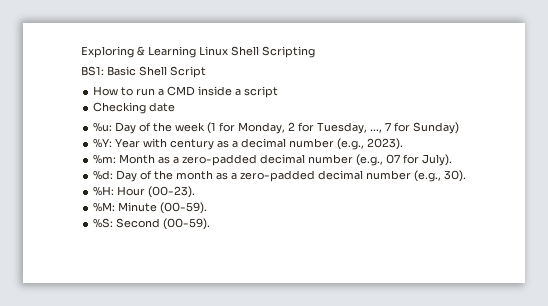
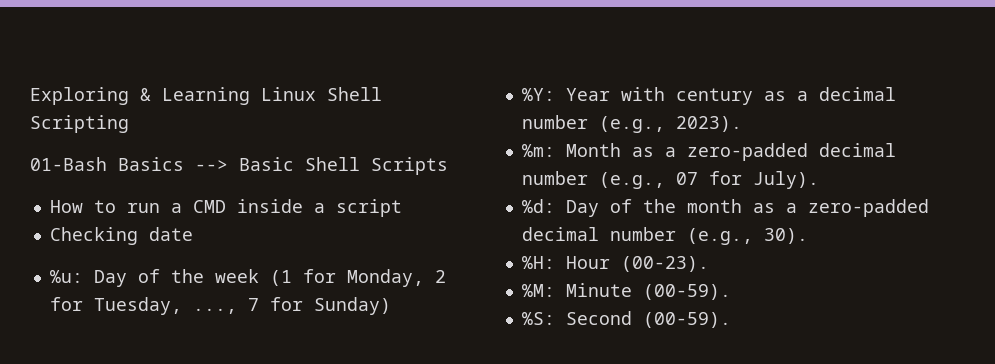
[81,66,104,76] BS1: -> [30,157,228,171] 01-Bash Basics -->
[170,66,206,78] Script -> [371,157,448,175] Scripts

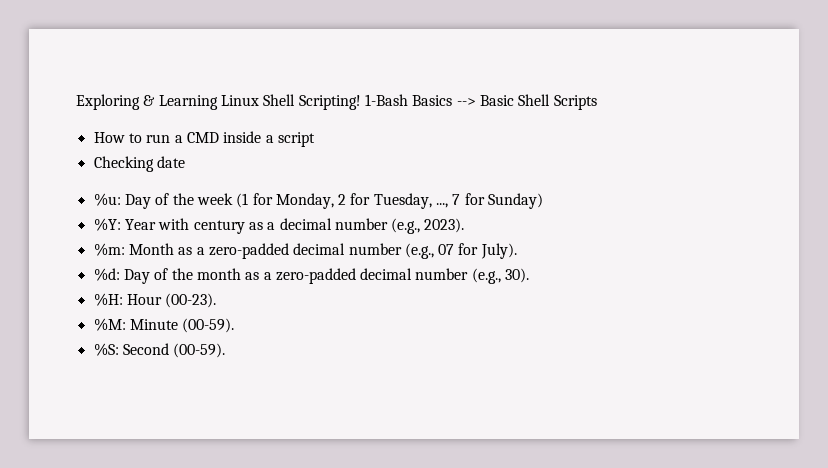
[30,115,129,133] [30,157,107,171] Scripting // 01-Bash -> [298,94,408,110] Scripting! 1-Bash

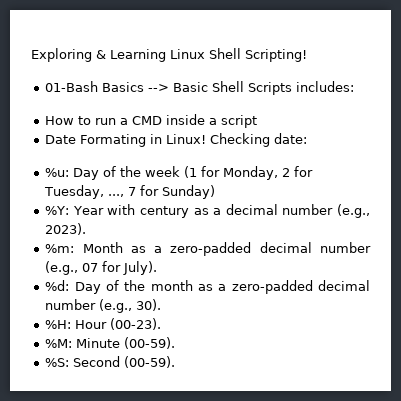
[364,94,408,106] 1-Bash -> [45,81,99,92] // 01-Bash
(597, 102) none -> [296,81,355,92] includes:
[93,156,185,172] Checking date -> [45,133,308,147] Date Formating in Linux! Checking date:

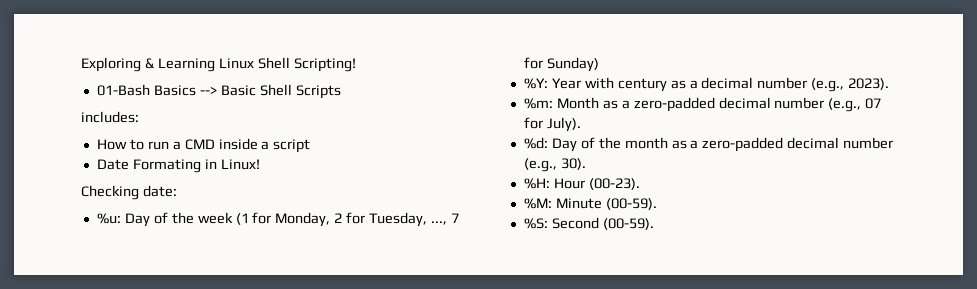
(293, 88) none -> (341, 92) //
(207, 139) none -> (260, 164) //

